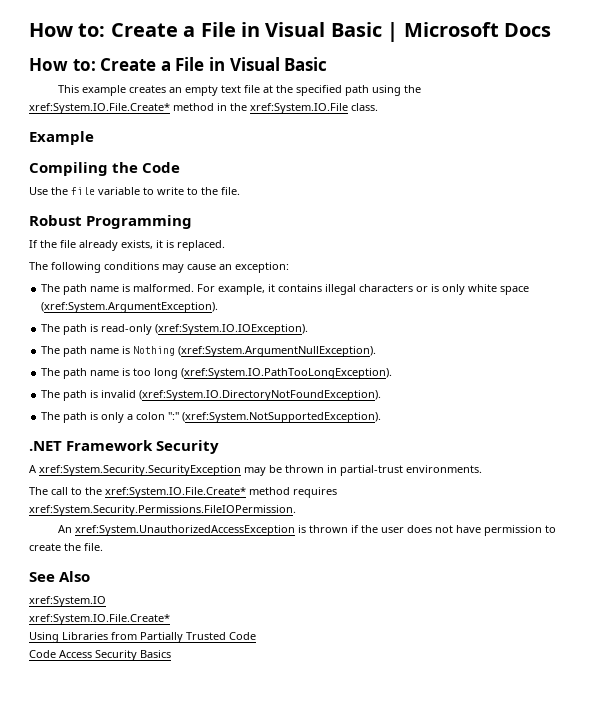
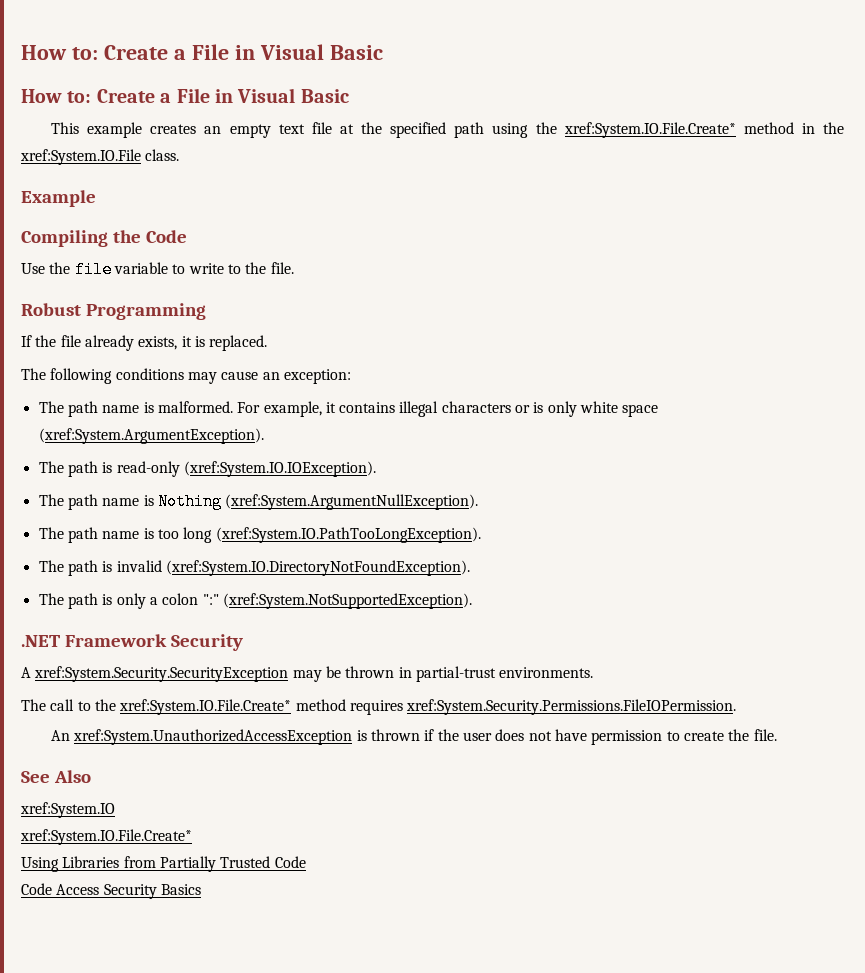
[29,22,551,42] How to: Create a File in Visual Basic | Microsoft Docs -> [21,44,383,60] How to: Create a File in Visual Basic

